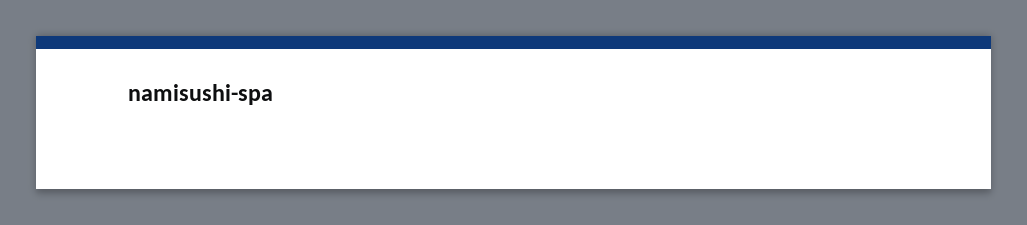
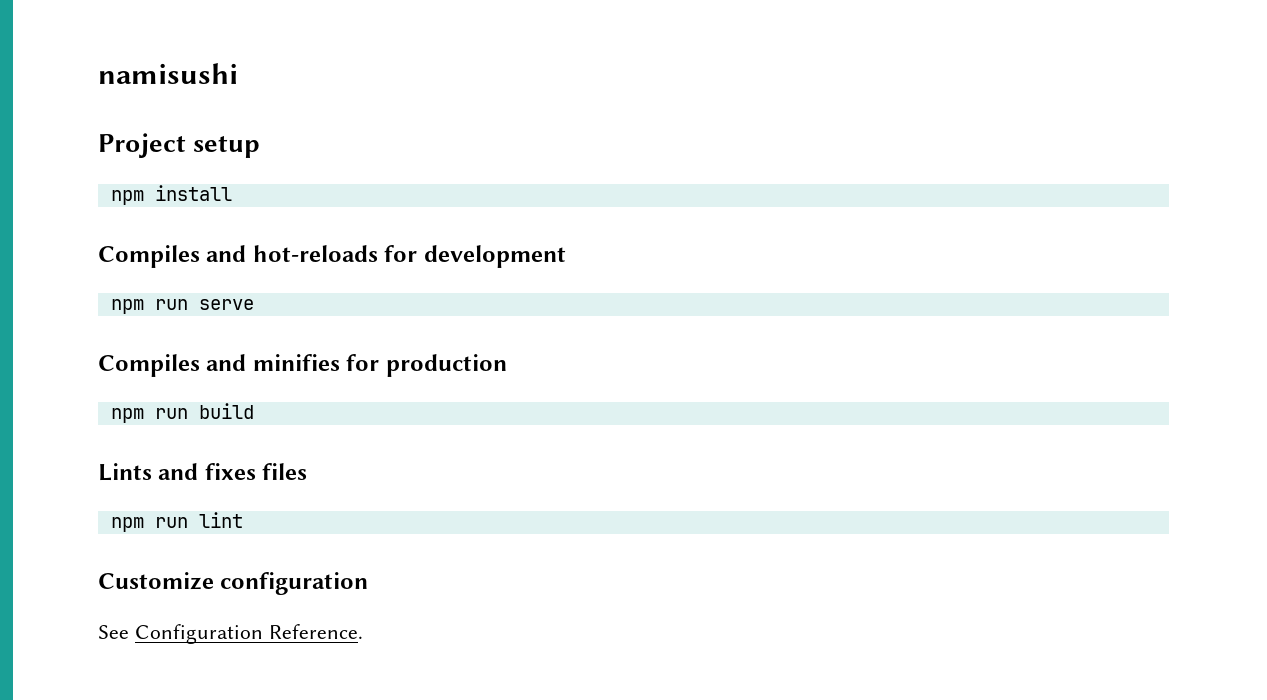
[128,84,273,105] namisushi-spa -> [98,63,238,84] [98,133,261,158] [110,185,232,205] [98,245,566,268] [110,299,254,314] [98,354,507,377] [110,403,254,423] [98,463,308,481] [110,512,243,532] [98,572,369,595] [98,624,363,644] namisushi // Project setup // npm install // Compiles and hot-reloads for development // npm run serve // Compiles and minifies for production // npm run build // Lints and fixes files // npm run lint // Customize configuration // See Configuration Reference.

